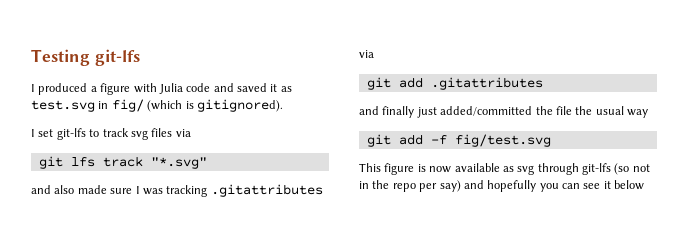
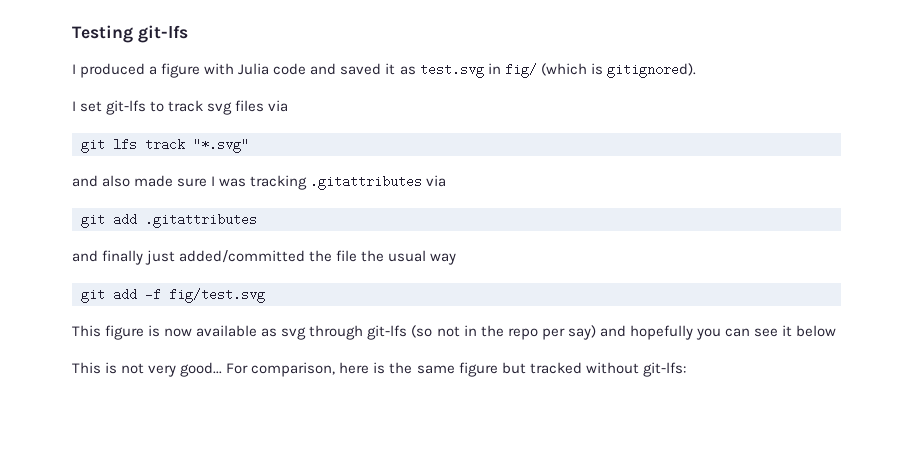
(645, 185) none -> [72,362,686,377] // This is not very good... For comparison, here is the same figure but tracked without git-lfs:

